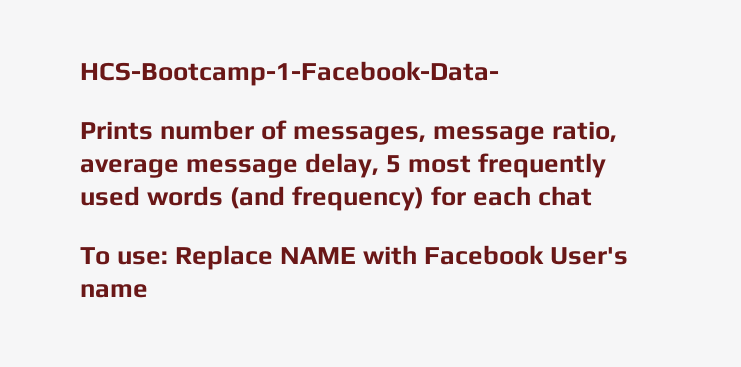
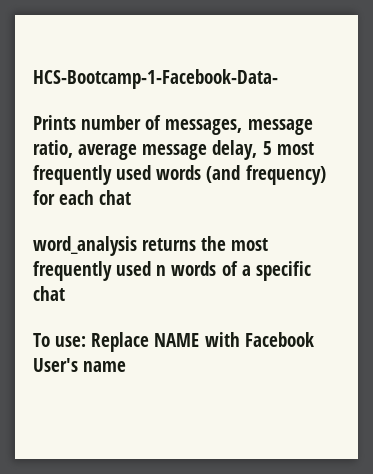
(593, 196) none -> [33,236,269,256] [33,261,311,281] [33,286,65,301] // word_analysis returns the most frequently used n words of a specific chat

